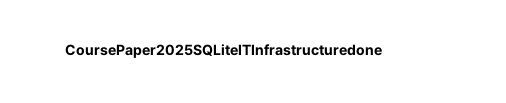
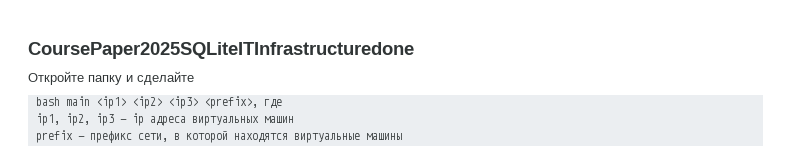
(382, 51) none -> [28,71,194,85] [35,96,282,109] [35,113,294,126] [35,130,402,143] // Откройте папку и сделайте // bash main <ip1> <ip2> <ip3> <prefix>, где // ip1, ip2, ip3 - ip адреса виртуальных машин // prefix - префикс сети, в которой находятся виртуальные машины

